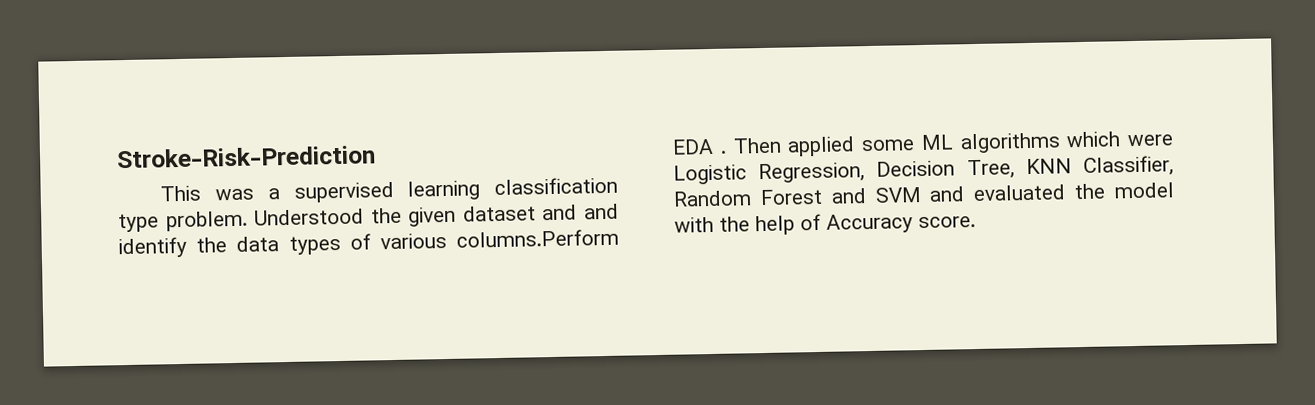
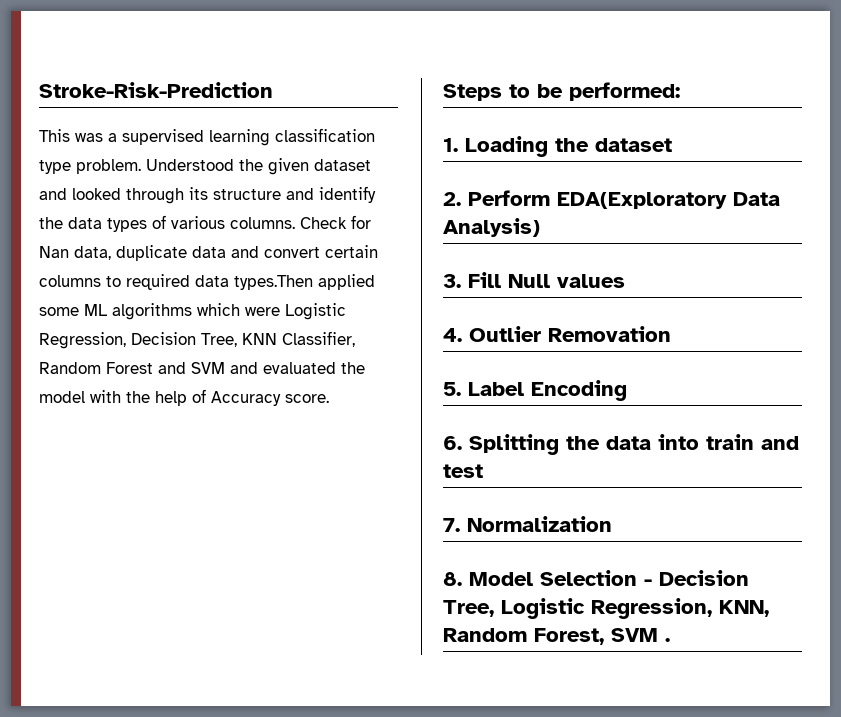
(578, 212) none -> [72,187,281,204] looked through its structure
[456,228,619,248] [672,137,782,155] columns.Perform EDA . Then -> [230,215,371,229] [39,245,378,261] [39,274,313,290] columns. Check for Nan data, duplicate data and convert certain columns to required data types.Then
(976, 222) none -> [443,82,680,101] [443,136,672,157] [443,190,780,209] [443,218,540,237] [443,272,625,288] [443,326,671,342] [443,380,627,401] [443,434,799,455] [443,464,483,478] [443,516,612,532] [443,570,749,586] [443,598,769,619] [443,628,670,645] // Steps to be performed: // 1. Loading the dataset // 2. Perform EDA(Exploratory Data Analysis) // 3. Fill Null values // 4. Outlier Removation // 5. Label Encoding // 6. Splitting the data into train and test // 7. Normalization // 8. Model Selection - Decision Tree, Logistic Regression, KNN, Random Forest, SVM .

